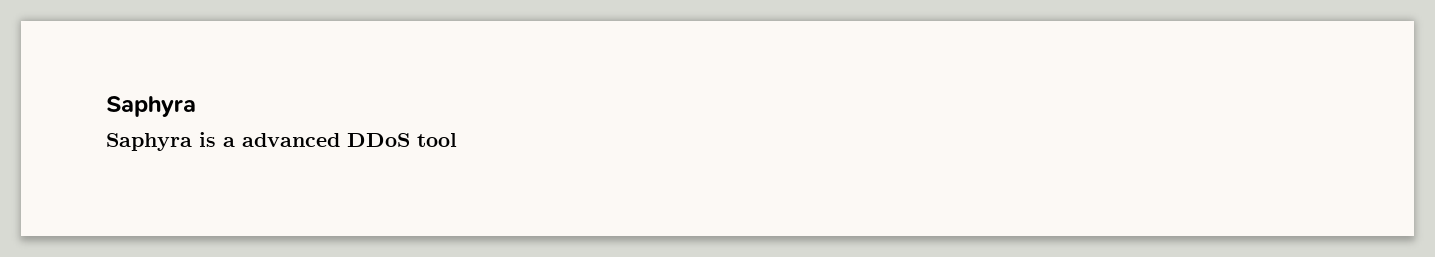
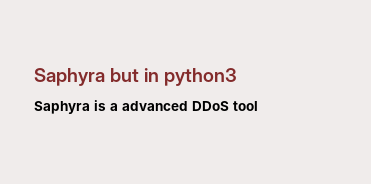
[106,96,196,117] Saphyra -> [34,68,238,86] Saphyra but in python3

